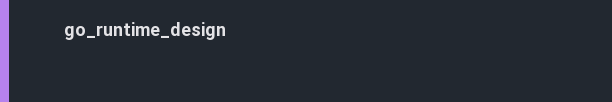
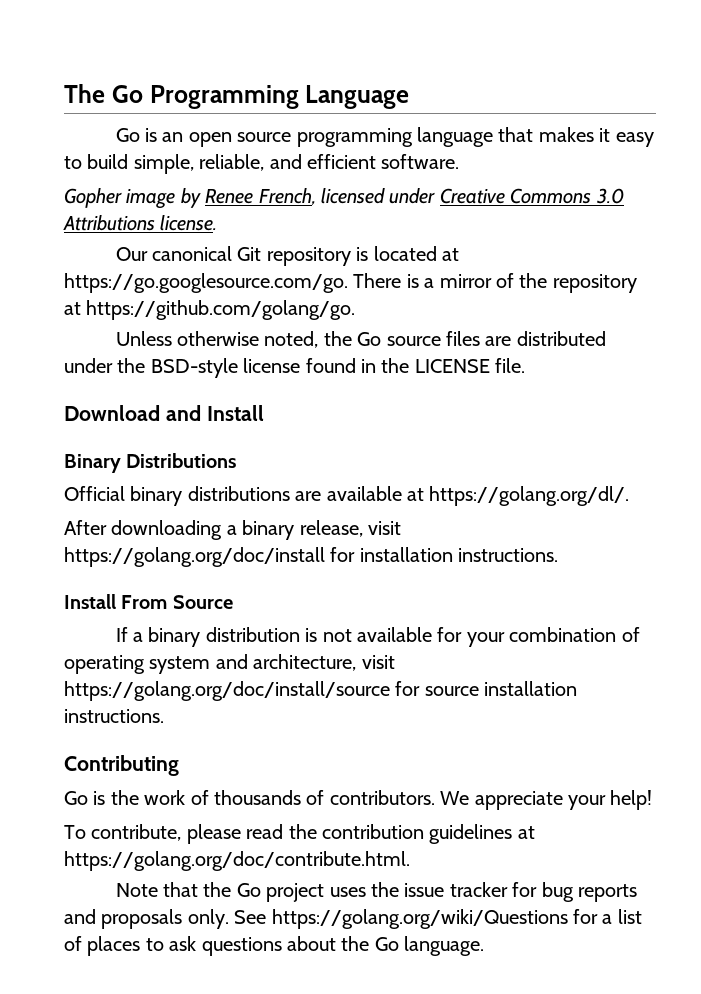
[64,22,226,40] go_runtime_design -> [64,84,410,109] [115,127,654,147] [64,154,460,174] [64,188,624,209] [63,215,218,231] [115,246,460,266] [64,273,637,293] [64,300,356,320] [115,331,606,348] [64,358,526,378] [64,405,264,421] [64,453,237,473] [64,486,630,506] [64,520,401,540] [64,547,559,567] [64,594,233,609] [115,627,640,647] [64,654,395,674] [64,681,578,701] [64,709,164,723] [64,755,179,776] [64,790,653,810] [64,824,535,844] [64,851,410,871] [115,882,638,902] [64,909,642,929] [64,936,485,956] The Go Programming Language // Go is an open source programming language that makes it easy to build simple, reliable, and efficient software. // Gopher image by Renee French, licensed under Creative Commons 3.0 Attributions license. // Our canonical Git repository is located at https://go.googlesource.com/go. There is a mirror of the repository at https://github.com/golang/go. // Unless otherwise noted, the Go source files are distributed under the BSD-style license found in the LICENSE file. // Download and Install // Binary Distributions // Official binary distributions are available at https://golang.org/dl/. // After downloading a binary release, visit https://golang.org/doc/install for installation instructions. // Install From Source // If a binary distribution is not available for your combination of operating system and architecture, visit https://golang.org/doc/install/source for source installation instructions. // Contributing // Go is the work of thousands of contributors. We appreciate your help! // To contribute, please read the contribution guidelines at https://golang.org/doc/contribute.html. // Note that the Go project uses the issue tracker for bug reports and proposals only. See https://golang.org/wiki/Questions for a list of places to ask questions about the Go language.

